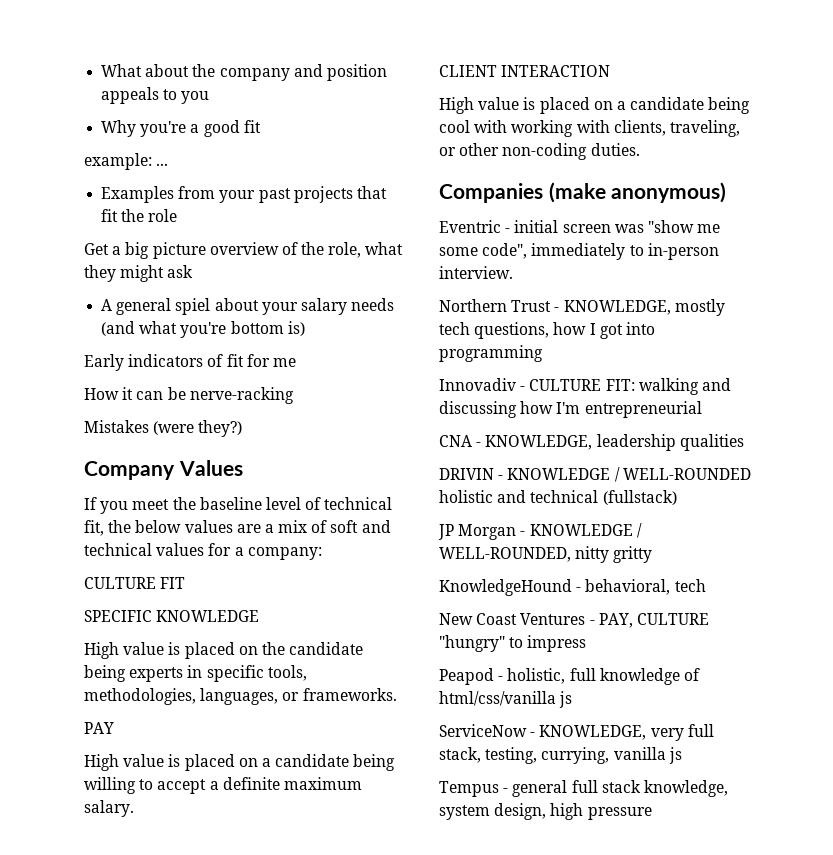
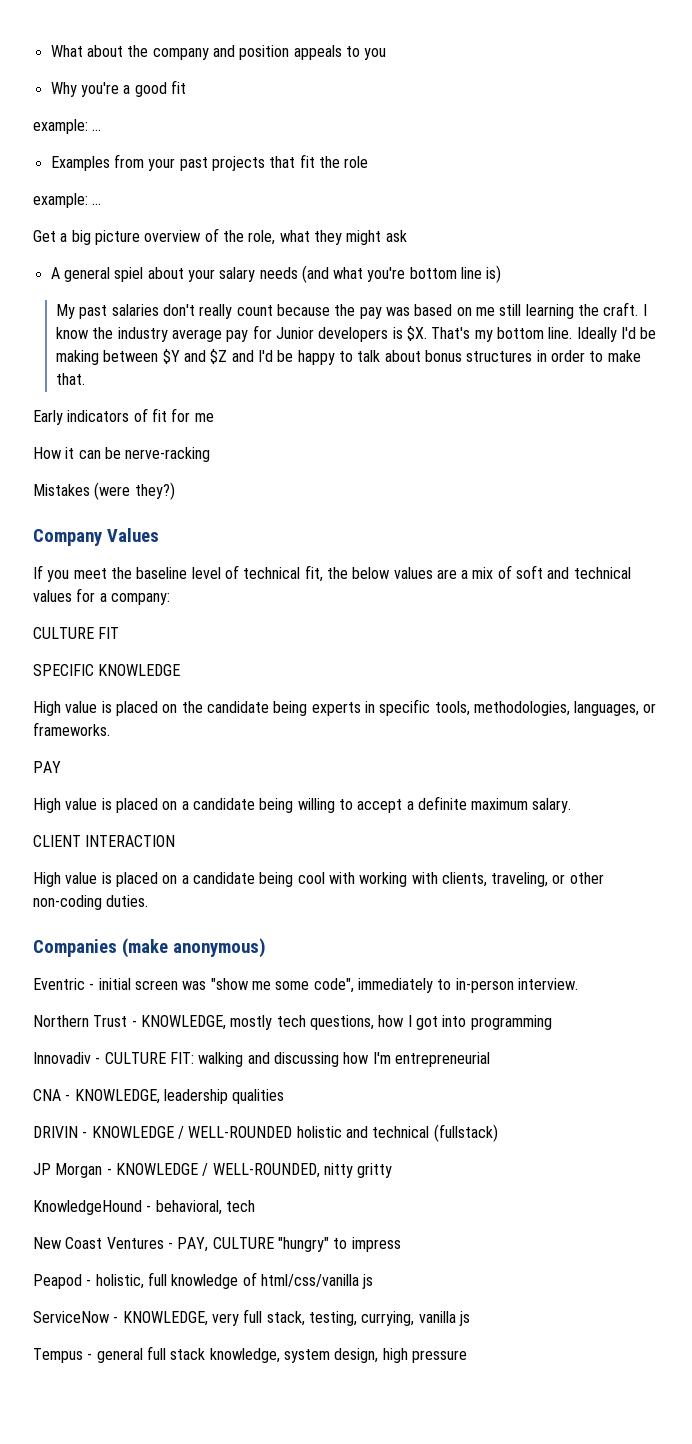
(178, 215) none -> [33,193,102,208] // example: ...
(284, 327) none -> [461,267,483,279] line
(305, 328) none -> [56,302,647,319] [56,325,657,342] [56,349,641,365] [56,373,86,385] // My past salaries don't really count because the pay was based on me still learning the craft. I know the industry average pay for Junior developers is $X. That's my bottom line. Ideally I'd be making between $Y and $Z and I'd be happy to talk about bonus structures in order to make that.

